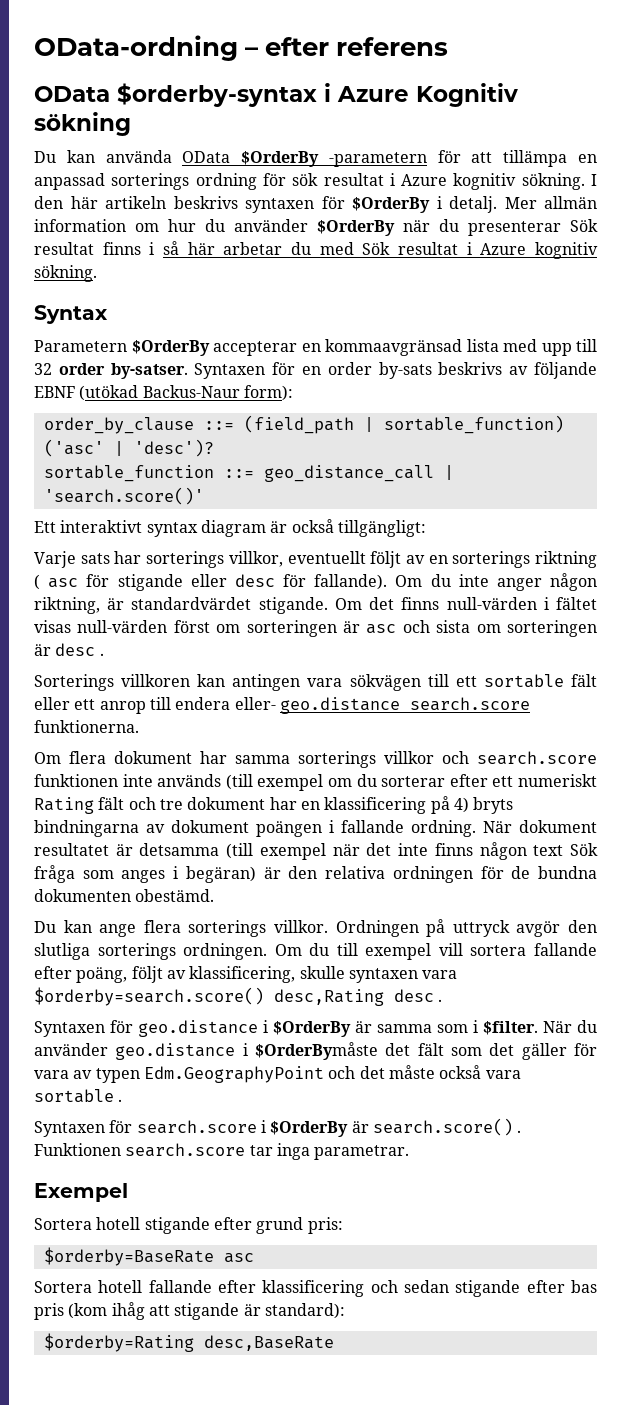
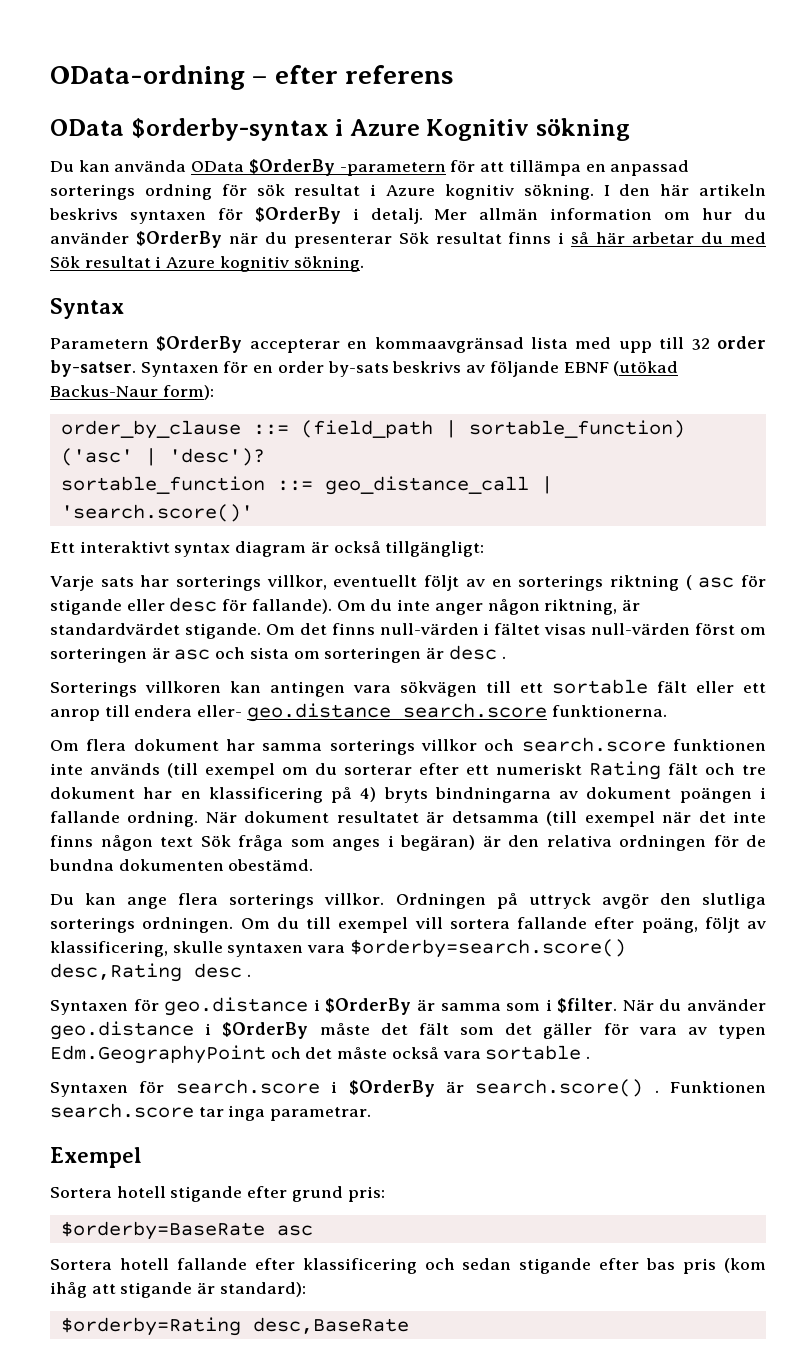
[255,1042,378,1060] $OrderBymåste -> [222,1022,370,1039] $OrderBy måste

